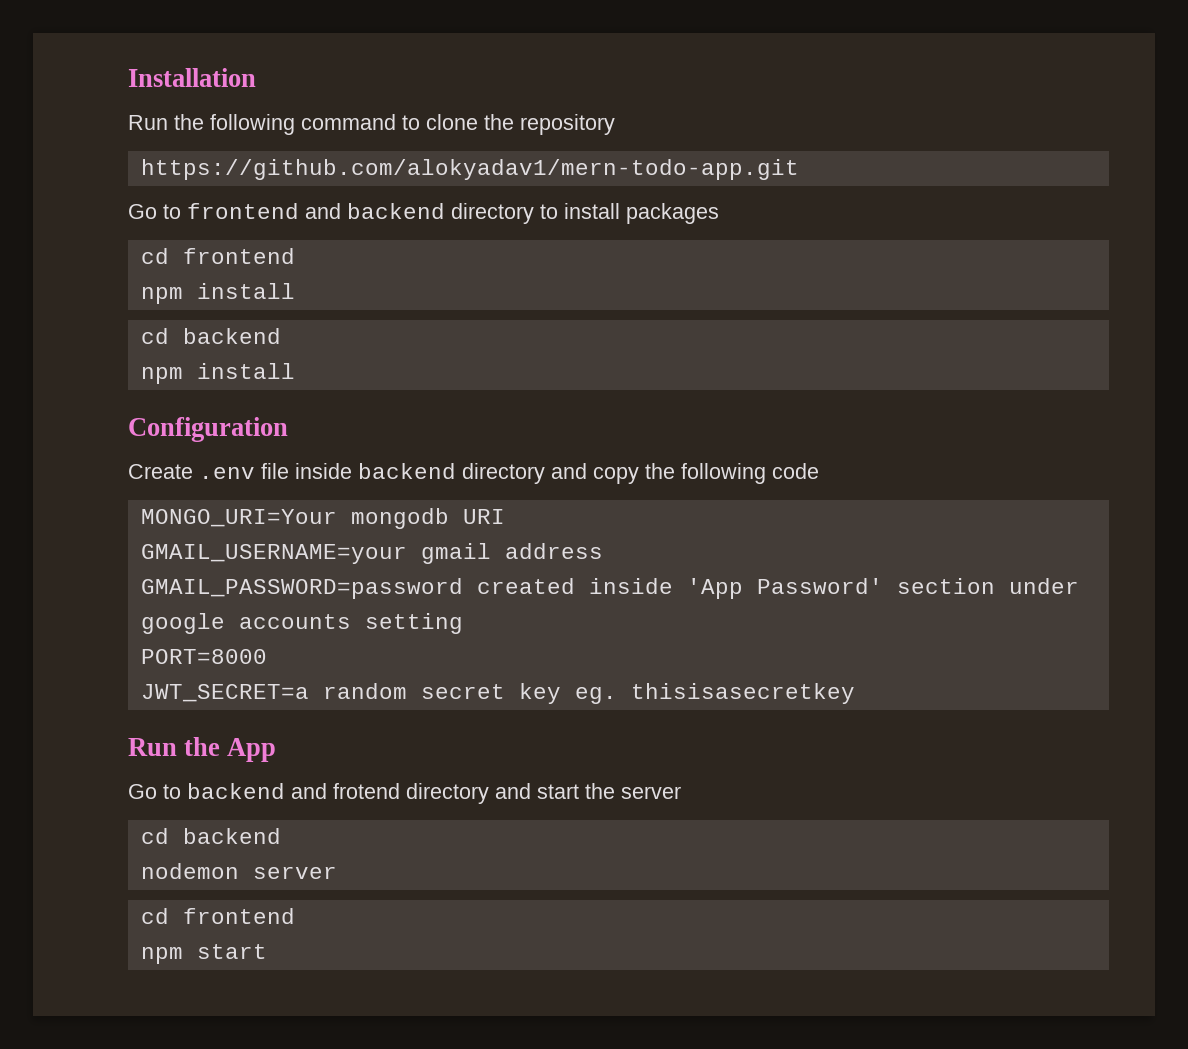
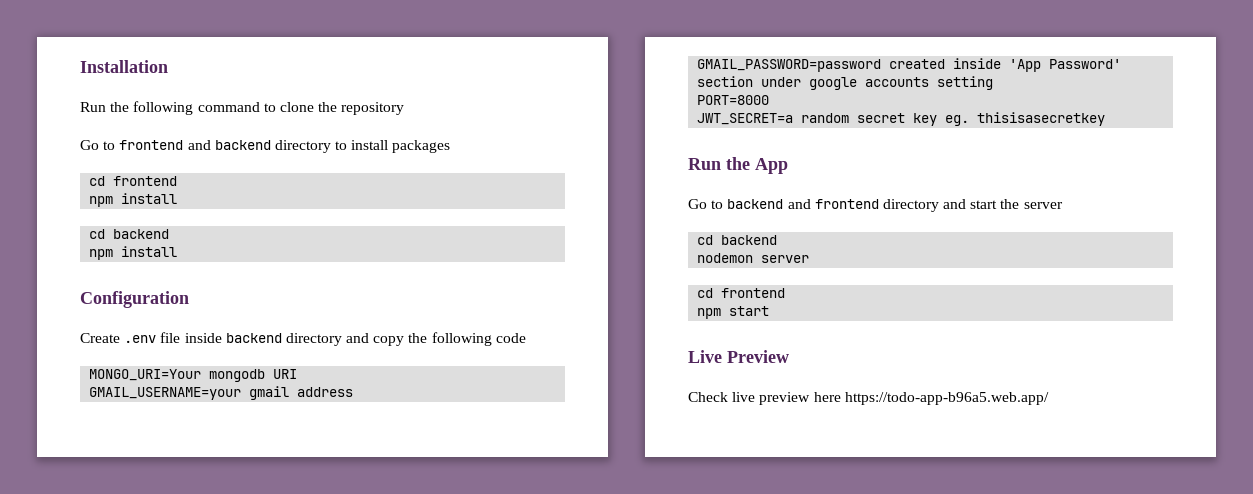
[140,159,799,180] // https://github.com/alokyadav1/mern-todo-app.git -> (405, 108) none
[333,783,400,799] frotend -> [814,199,879,209] frontend
(267, 951) none -> [688,350,789,363] [688,392,1049,405] // Live Preview // Check live preview here https://todo-app-b96a5.web.app/

